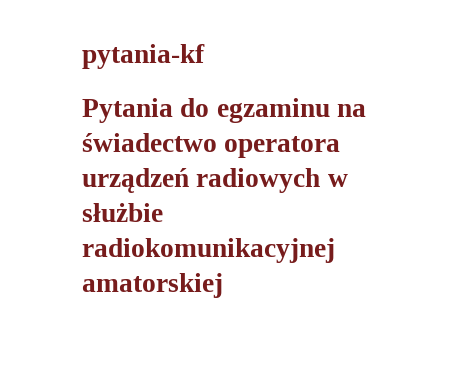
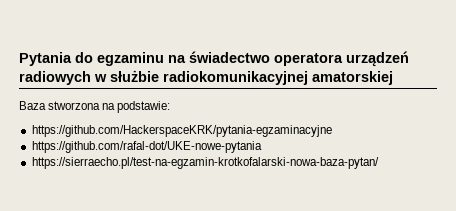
[82,44,205,69] pytania-kf // -> (19, 59) none
(223, 285) none -> [19,101,171,113] [31,125,332,137] [31,141,262,153] [31,157,379,169] // Baza stworzona na podstawie: // https://github.com/HackerspaceKRK/pytania-egzaminacyjne // https://github.com/rafal-dot/UKE-nowe-pytania // https://sierraecho.pl/test-na-egzamin-krotkofalarski-nowa-baza-pytan/

